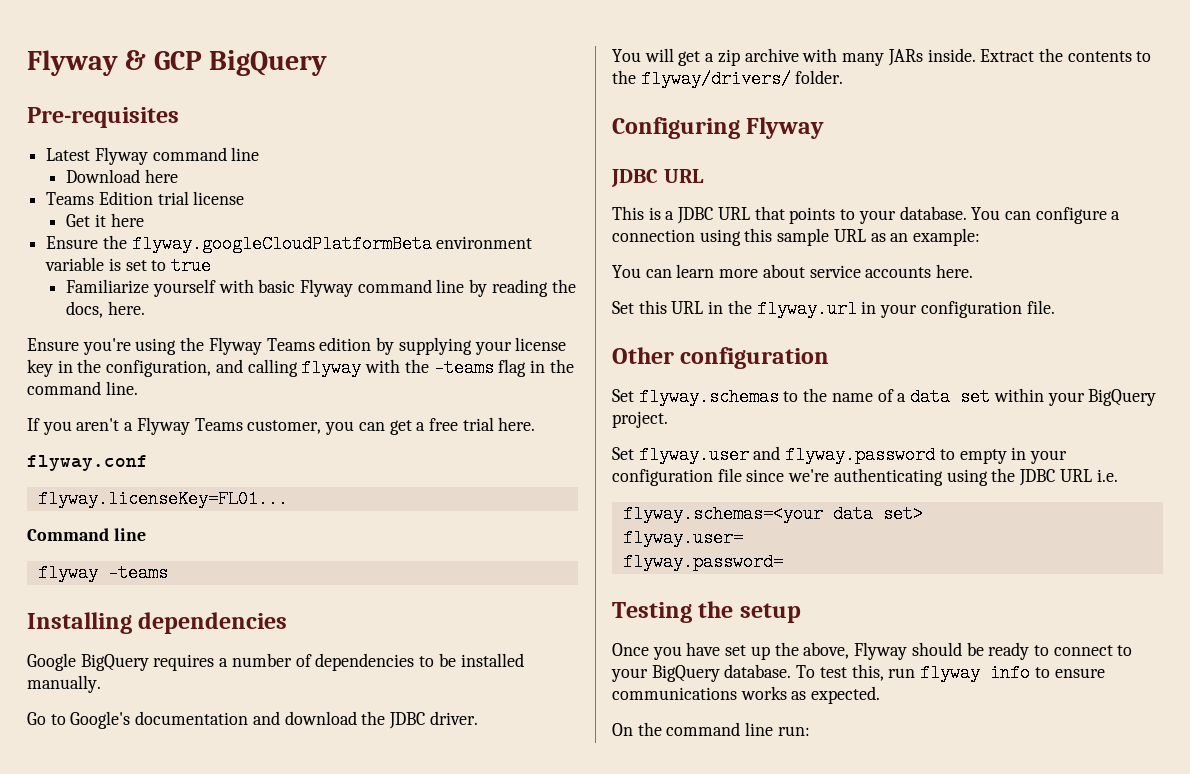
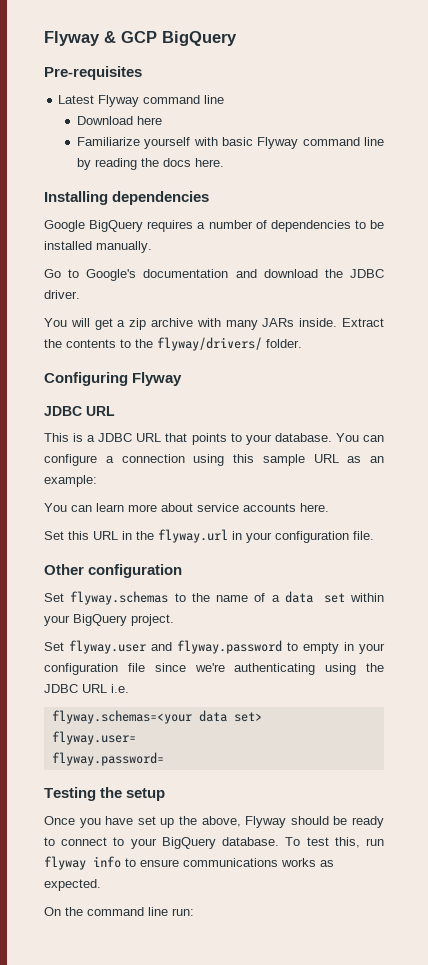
[46,191,245,205] [66,213,144,227] [46,235,533,253] [45,257,212,275] // Teams Edition trial license // Get it here // Ensure the flyway.googleCloudPlatformBeta environment variable is set to true -> (163, 120) none
[66,301,145,318] [27,337,567,355] [27,359,574,377] [27,381,138,395] [27,417,536,435] [27,455,148,471] [37,490,288,508] [27,528,146,541] [37,564,168,582] docs, here. // Ensure you're using the Flyway Teams edition by supplying your license key in the configuration, and calling flyway with the -teams flag in the command line. // If you aren't a Flyway Teams customer, you can get a free trial here. // flyway.conf // flyway.licenseKey=FL01... // Command line // flyway -teams -> [163,158,225,167] docs here.

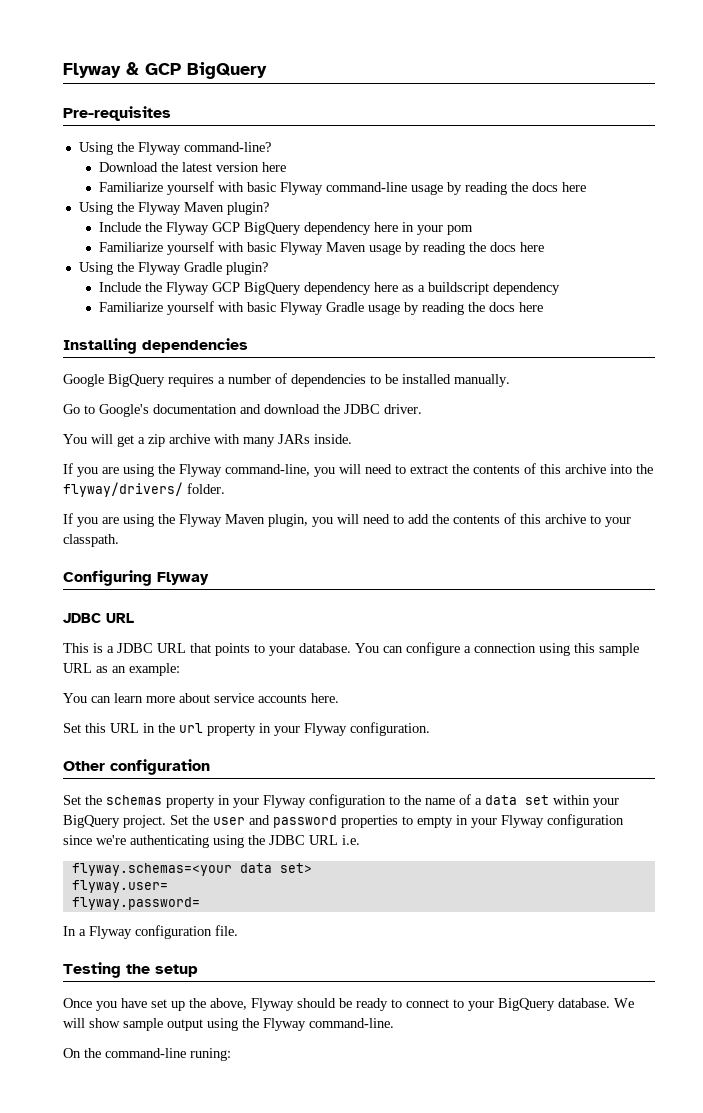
[58,95,225,107] [77,116,134,125] Latest Flyway command line // Download -> [78,142,271,155] [99,162,260,172] Using the Flyway command-line? // Download the latest version
[302,137,384,146] [77,158,225,170] command line by reading the docs here. -> [326,182,587,195] [78,202,269,215] [99,222,474,235] [99,241,545,255] [78,262,268,275] [99,282,561,295] [99,301,544,315] command-line usage by reading the docs here // Using the Flyway Maven plugin? // Include the Flyway GCP BigQuery dependency here in your pom // Familiarize yourself with basic Flyway Maven usage by reading the docs here // Using the Flyway Gradle plugin? // Include the Flyway GCP BigQuery dependency here as a buildscript dependency // Familiarize yourself with basic Flyway Gradle usage by reading the docs here
[342,318,385,327] [44,337,302,351] Extract the contents to the flyway/drivers/ folder. -> [63,463,653,477] [63,482,225,497] [63,513,631,527] [63,534,119,547] // If you are using the Flyway command-line, you will need to extract the contents of this archive into the flyway/drivers/ folder. // If you are using the Flyway Maven plugin, you will need to add the contents of this archive to your classpath.
[158,529,374,543] [44,564,183,578] [44,591,169,605] flyway.url in your configuration file. // Other configuration // Set flyway.schemas -> [179,722,430,736] [63,759,210,775] [63,794,386,808] url property in your Flyway configuration. // Other configuration // Set the schemas property in your Flyway configuration
[44,640,282,654] // Set flyway.user and flyway.password -> [170,815,398,828] Set the user and password properties
[44,663,145,675] configuration file -> [501,814,624,828] Flyway configuration
(164, 759) none -> [63,925,238,939] // In a Flyway configuration file.
[285,837,385,848] [44,856,334,870] [44,879,101,891] To test this, run flyway info to ensure communications works as expected. -> [614,998,634,1008] [63,1018,394,1031] We will show sample output using the Flyway command-line.
[87,907,194,916] command line run: -> [105,1048,231,1061] command-line runing:

